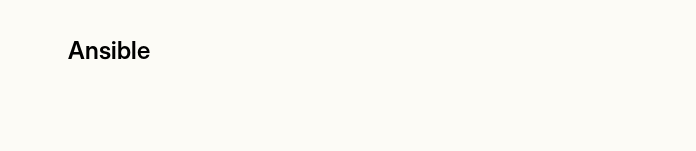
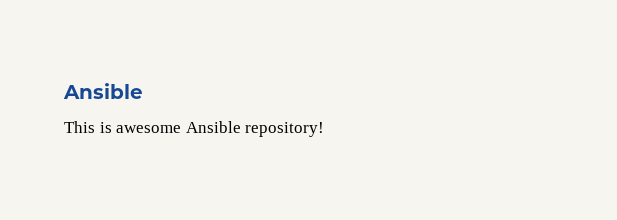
[68,41,150,60] Ansible -> [63,83,143,99] [64,121,325,137] Ansible // This is awesome Ansible repository!

